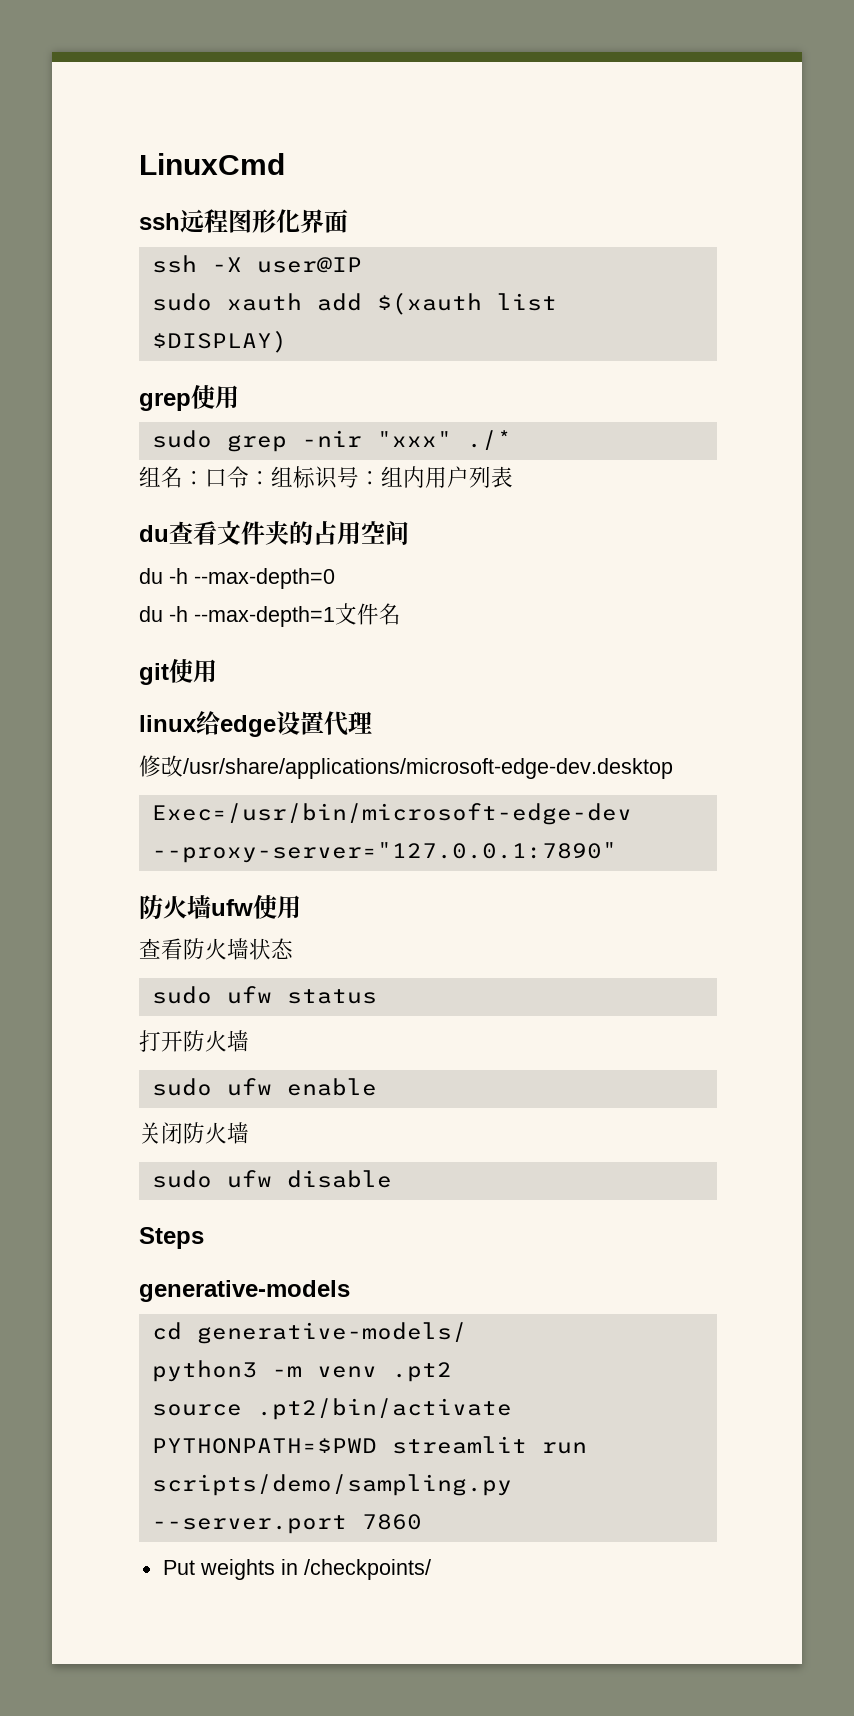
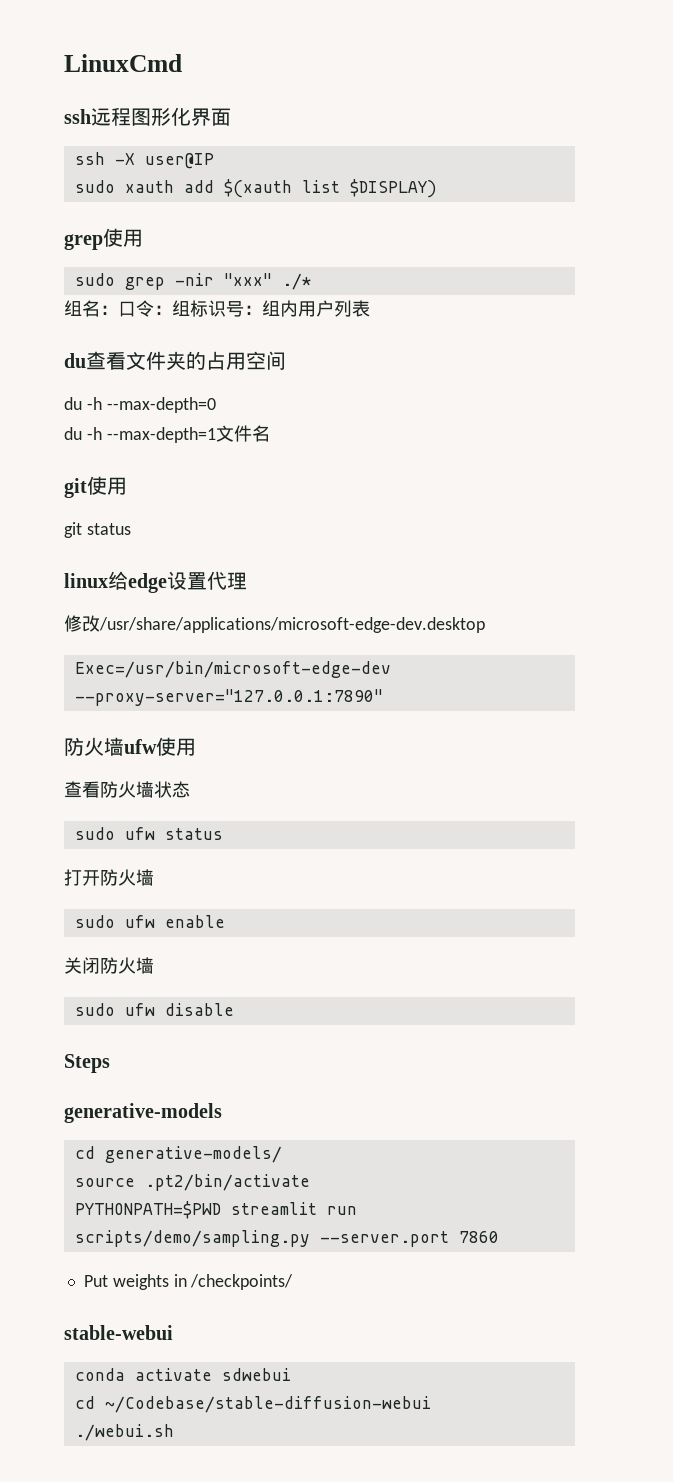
(217, 671) none -> [64,522,131,538] // git status
[151,1360,452,1382] // python3 -m venv .pt2 -> (282, 1154) none
(431, 1569) none -> [64,1325,173,1340] [74,1368,291,1381] [74,1396,431,1413] [74,1424,174,1441] // stable-webui // conda activate sdwebui // cd ~/Codebase/stable-diffusion-webui // ./webui.sh

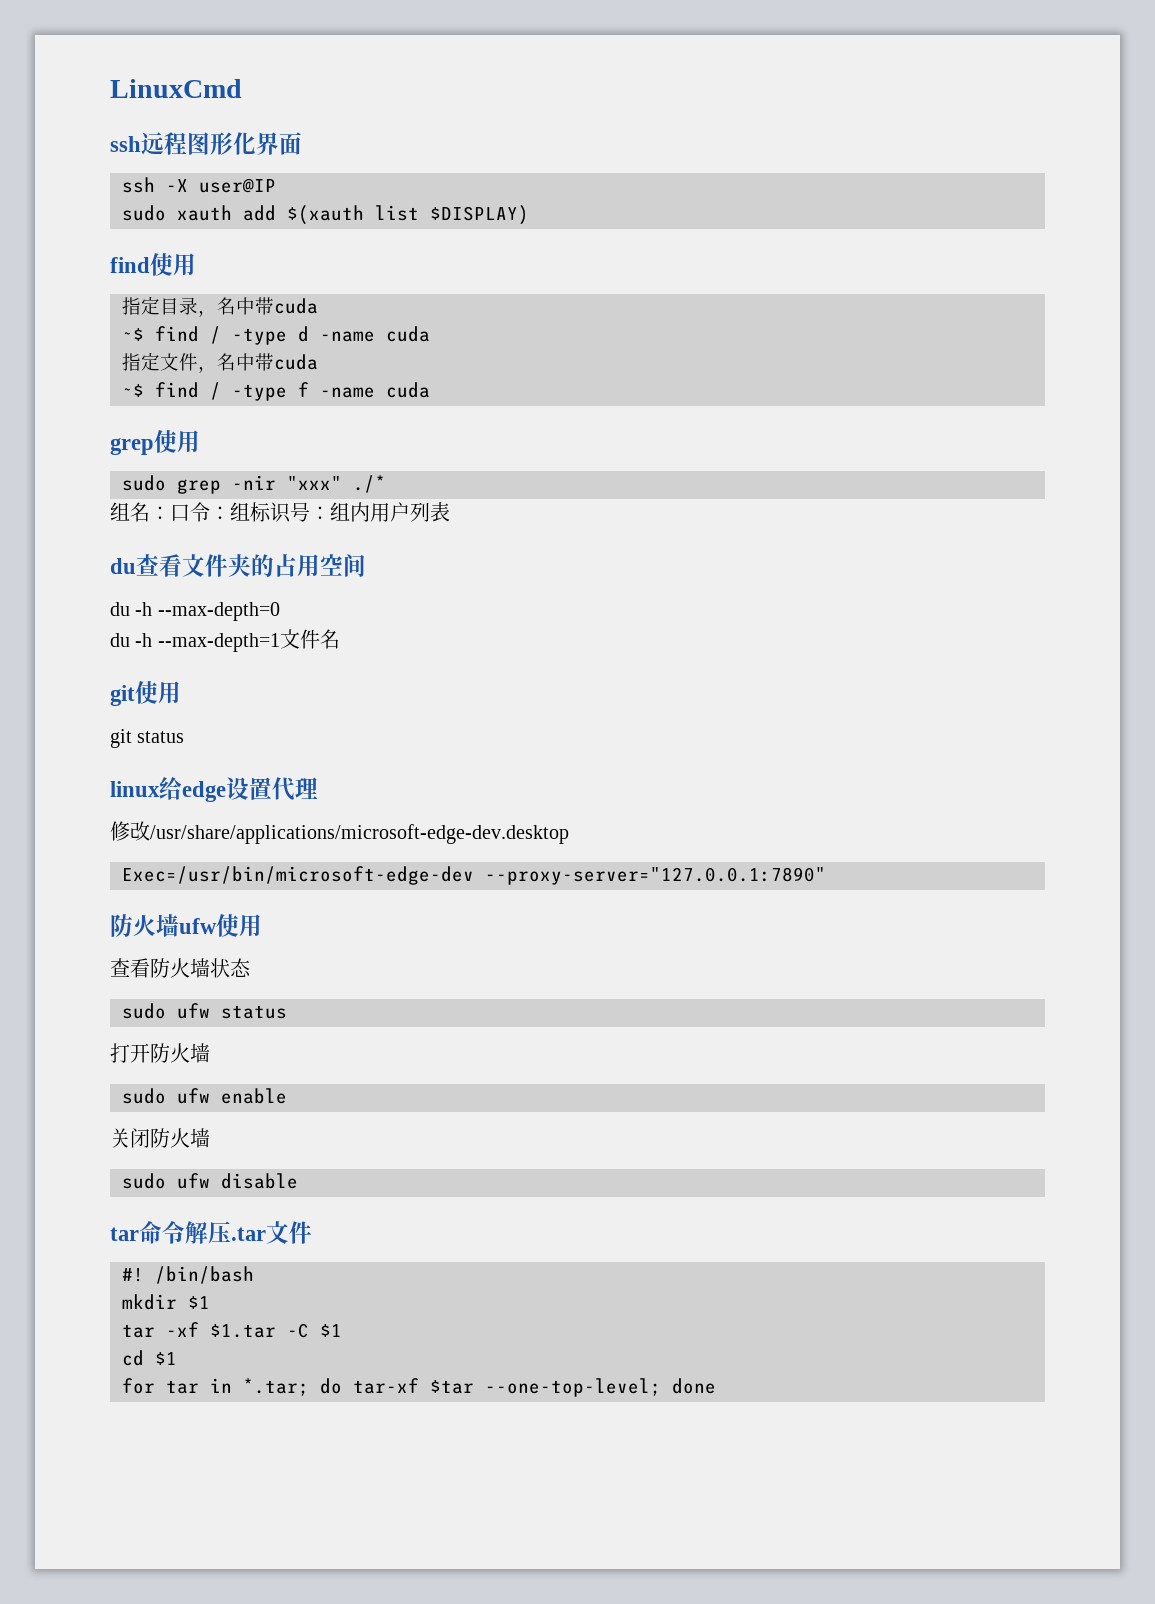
(437, 188) none -> [110,253,196,276] [122,296,318,317] [122,326,430,345] [122,352,318,373] [122,382,430,401] // find使用 // 指定目录，名中带cuda // ~$ find / -type d -name cuda // 指定文件，名中带cuda // ~$ find / -type f -name cuda
[64,1054,110,1073] [64,1103,222,1123] [74,1146,282,1163] [74,1174,310,1191] [74,1201,357,1219] [74,1230,499,1247] [83,1274,294,1290] [64,1325,173,1340] [74,1368,291,1381] [74,1396,431,1413] [74,1424,174,1441] Steps // generative-models // cd generative-models/ // source .pt2/bin/activate // PYTHONPATH=$PWD streamlit run scripts/demo/sampling.py --server.port 7860 // Put weights in /checkpoints/ // stable-webui // conda activate sdwebui // cd ~/Codebase/stable-diffusion-webui // ./webui.sh -> [110,1221,312,1244] [122,1266,254,1284] [122,1294,210,1310] [122,1322,342,1338] [122,1350,177,1366] [122,1378,716,1397] tar命令解压.tar文件 // #! /bin/bash // mkdir $1 // tar -xf $1.tar -C $1 // cd $1 // for tar in *.tar; do tar-xf $tar --one-top-level; done

